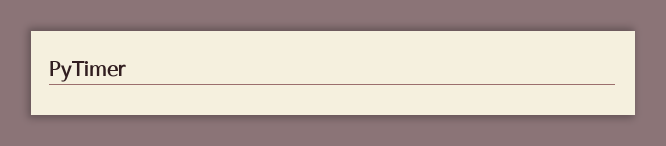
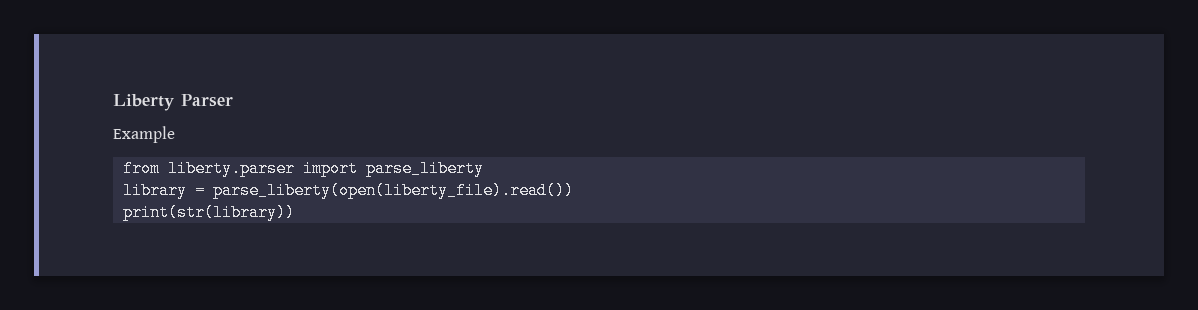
[49,61,126,82] PyTimer -> [113,94,233,111] [113,126,175,143] [123,160,485,177] [123,182,575,199] [123,204,296,221] Liberty Parser // Example // from liberty.parser import parse_liberty // library = parse_liberty(open(liberty_file).read()) // print(str(library))

